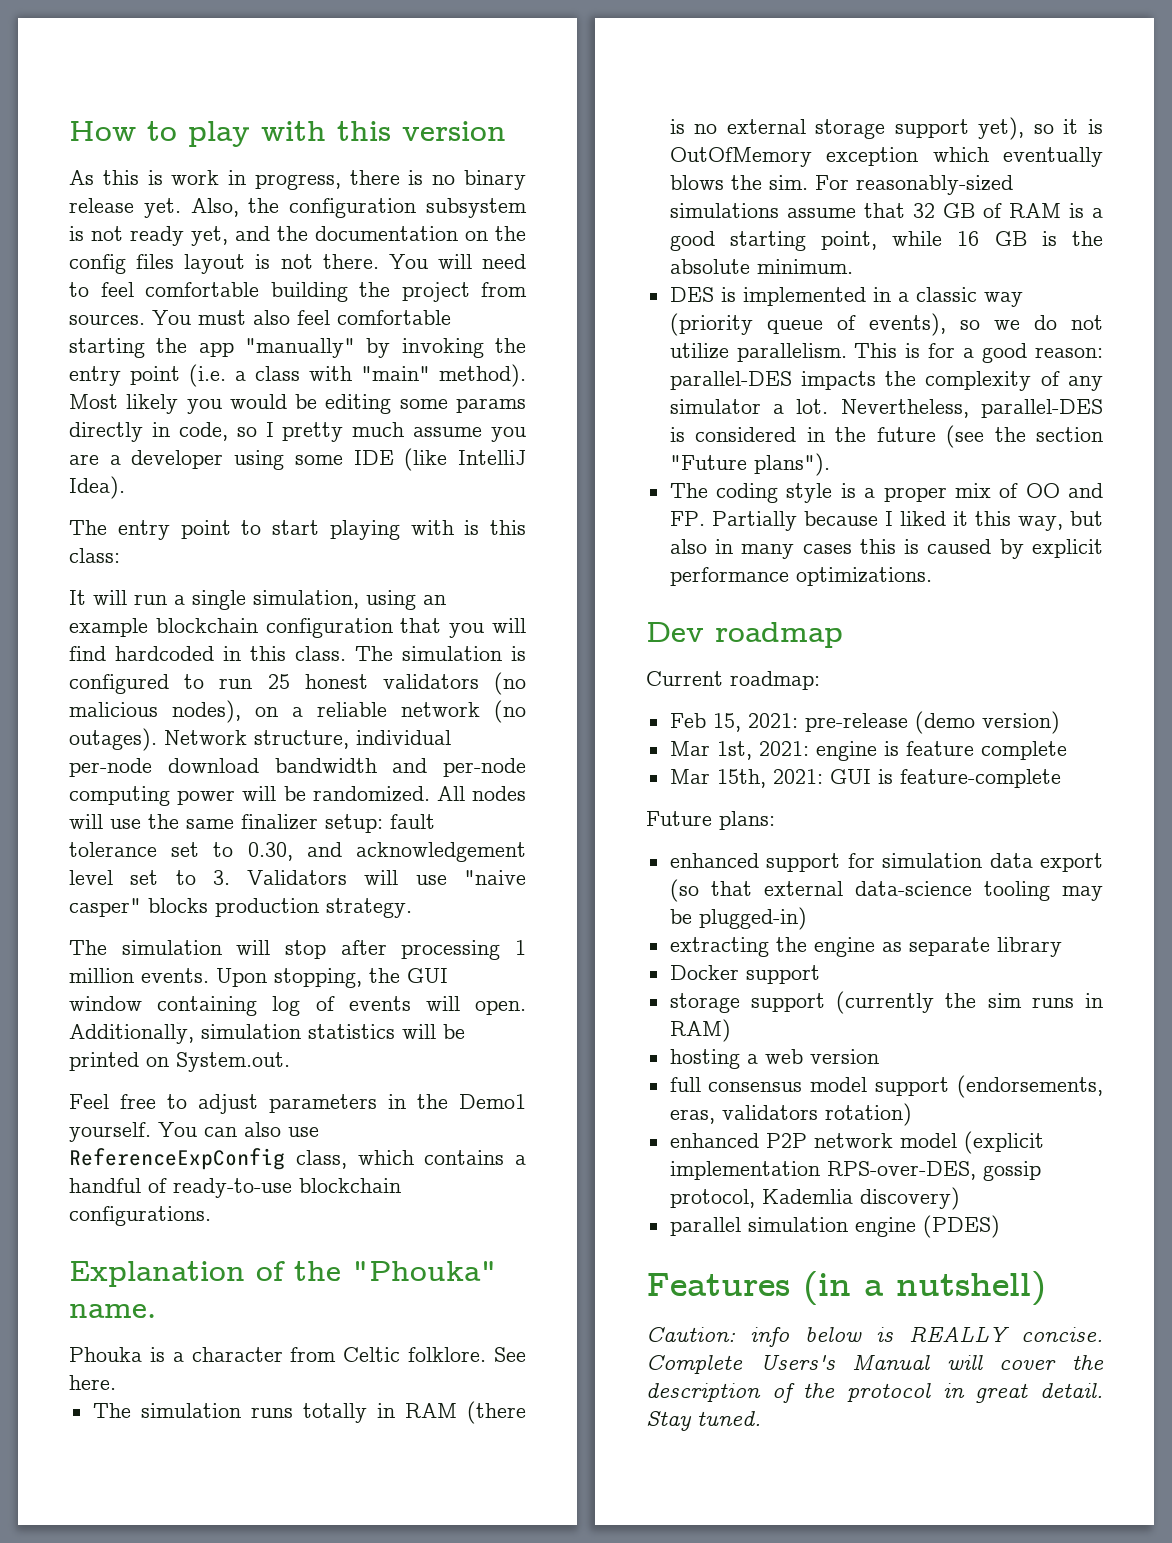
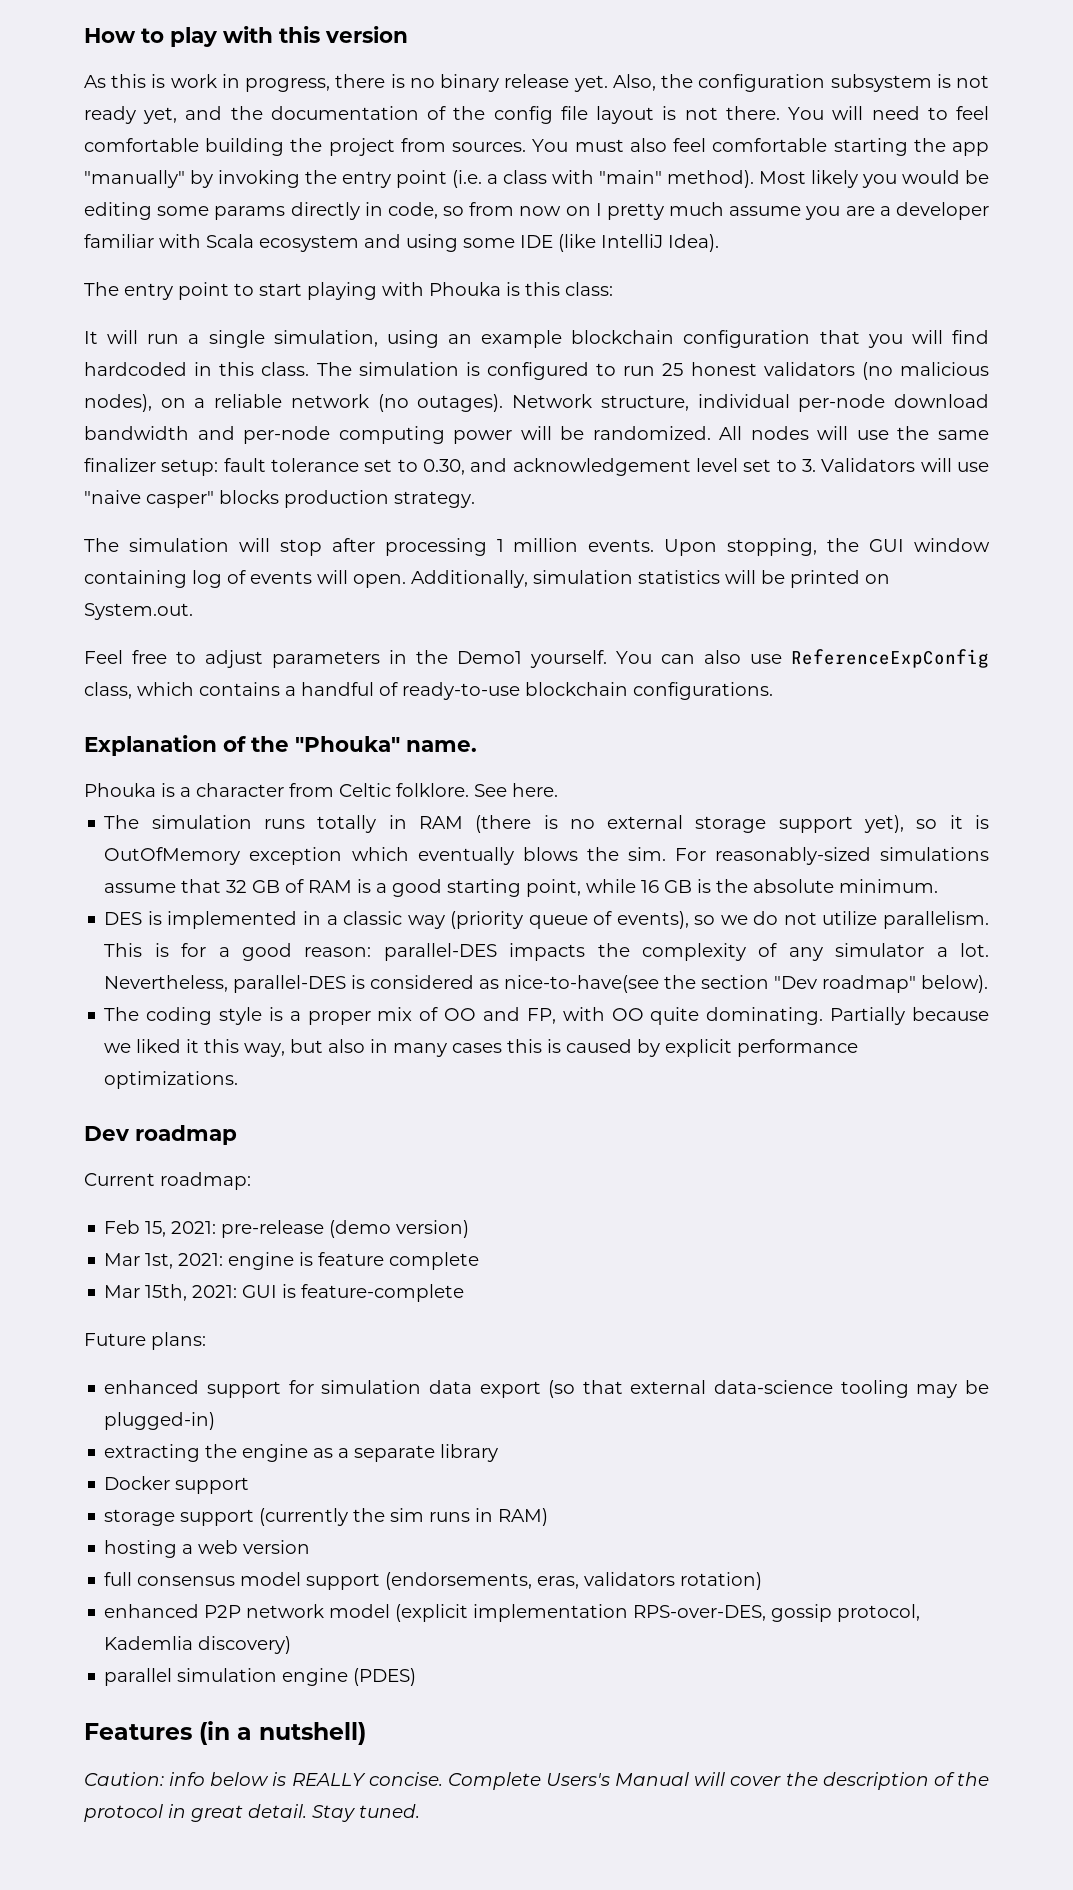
[465,231,488,241] on -> [427,106,447,120] of
[136,254,175,269] files -> [560,106,588,120] file
(257, 432) none -> [469,202,591,216] from now on
(224, 459) none -> [84,234,401,252] familiar with Scala ecosystem and
(454, 527) none -> [429,282,501,296] Phouka
[806,425,1103,448] [669,453,830,476] in the future (see the section "Future plans"). -> [479,975,989,993] as nice-to-have(see the section "Dev roadmap" below).
[669,511,705,526] FP. -> [526,1007,824,1025] FP, with OO quite dominating.
[884,511,893,526] I -> [104,1043,132,1053] we
(902, 947) none -> [338,1448,350,1458] a

